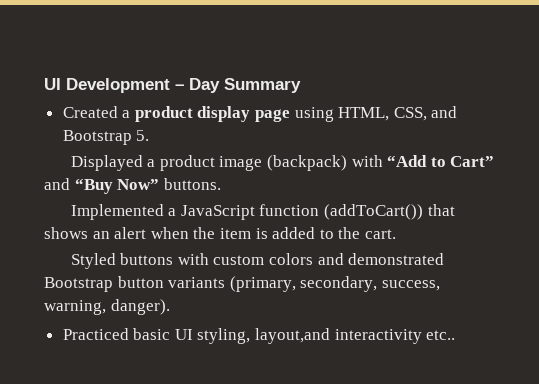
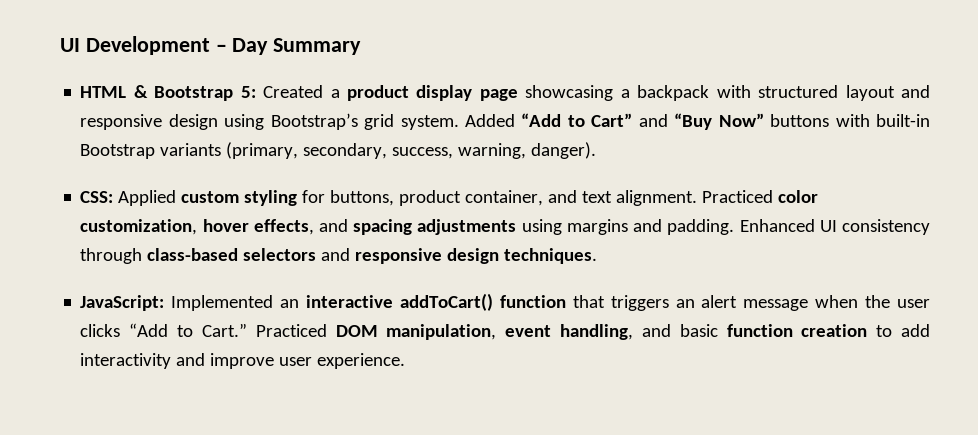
(301, 85) none -> [80,85,256,101] HTML & Bootstrap 5:
[294,106,458,122] [62,130,150,145] [70,155,383,171] using HTML, CSS, and Bootstrap 5. // Displayed a product image (backpack) with -> [525,85,931,101] [80,113,516,130] showcasing a backpack with structured layout and responsive design using Bootstrap’s grid system. Added
[163,178,221,190] [70,204,455,220] [44,227,396,239] [70,253,445,269] [44,276,164,292] buttons. // Implemented a JavaScript function (addToCart()) that shows an alert when the item is added to the cart. // Styled buttons with custom colors and demonstrated Bootstrap button -> [770,114,931,127] [80,144,156,159] buttons with built-in Bootstrap
[62,328,456,344] Practiced basic UI styling, layout,and interactivity etc.. -> [80,190,819,206] [80,219,930,235] [80,248,598,264] [80,293,931,311] [80,323,930,340] [80,353,406,369] CSS: Applied custom styling for buttons, product container, and text alignment. Practiced color customization, hover effects, and spacing adjustments using margins and padding. Enhanced UI consistency through class-based selectors and responsive design techniques. // JavaScript: Implemented an interactive addToCart() function that triggers an alert message when the user clicks “Add to Cart.” Practiced DOM manipulation, event handling, and basic function creation to add interactivity and improve user experience.

